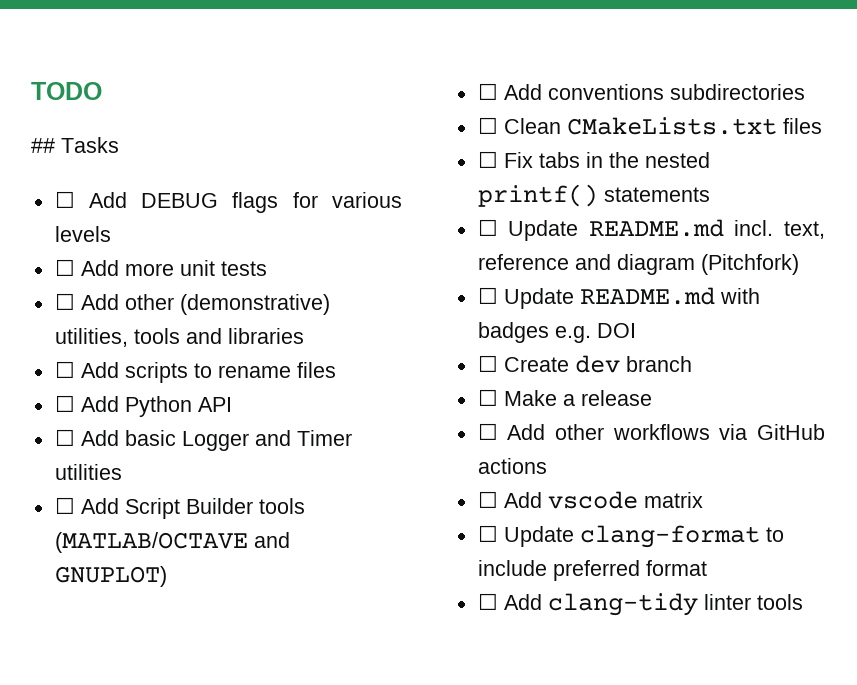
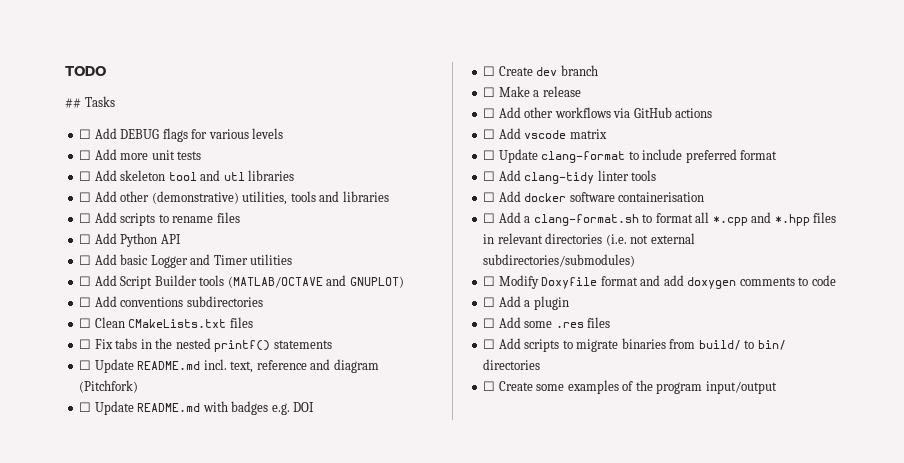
(267, 268) none -> [79,170,295,181] // ☐ Add skeleton tool and utl libraries
(803, 602) none -> [483,191,705,202] [483,212,837,226] [483,233,695,246] [483,254,636,267] [483,275,836,289] [483,296,569,310] [483,317,611,328] [483,338,786,352] [483,359,541,370] [483,380,777,394] // ☐ Add docker software containerisation // ☐ Add a clang-format.sh to format all *.cpp and *.hpp files in relevant directories (i.e. not external subdirectories/submodules) // ☐ Modify Doxyfile format and add doxygen comments to code // ☐ Add a plugin // ☐ Add some .res files // ☐ Add scripts to migrate binaries from build/ to bin/ directories // ☐ Create some examples of the program input/output

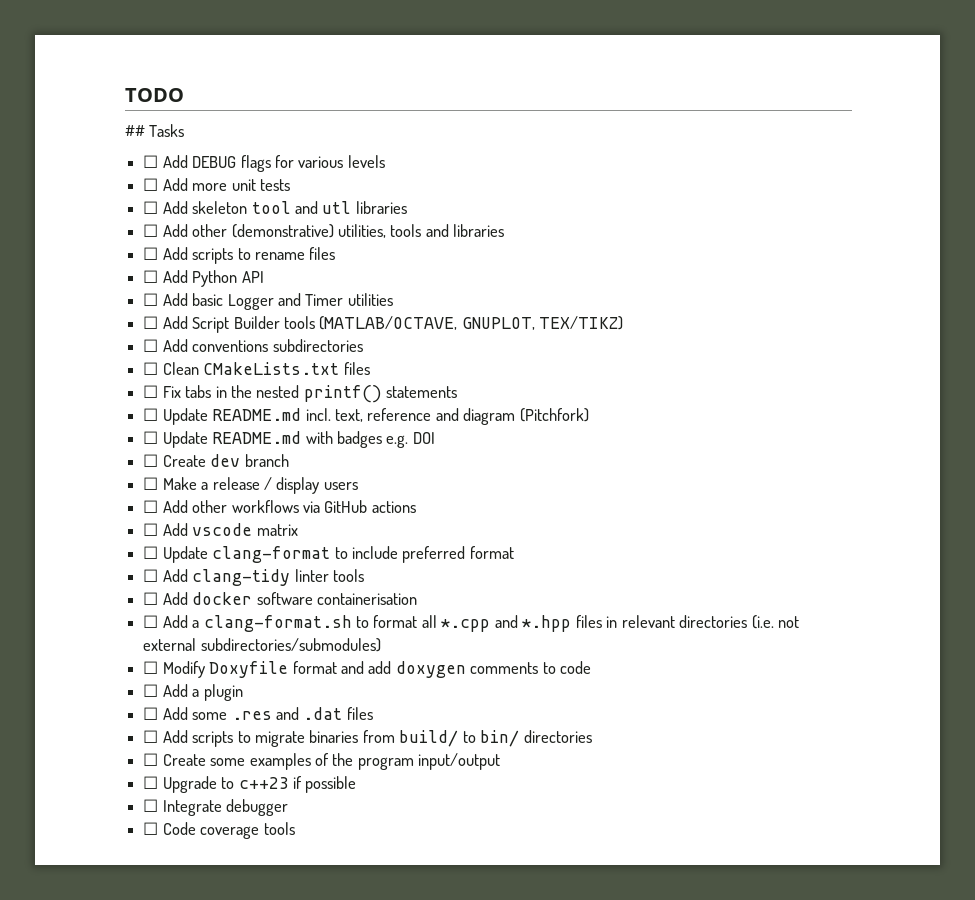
[227,275,404,288] (MATLAB/OCTAVE and GNUPLOT) -> [319,316,624,330] (MATLAB/OCTAVE, GNUPLOT, TEX/TIKZ)
(581, 91) none -> [263,477,358,494] / display users
(584, 325) none -> [275,707,343,720] and .dat
(777, 387) none -> [143,776,357,793] [143,799,289,816] [143,822,295,839] // ☐ Upgrade to c++23 if possible // ☐ Integrate debugger // ☐ Code coverage tools

